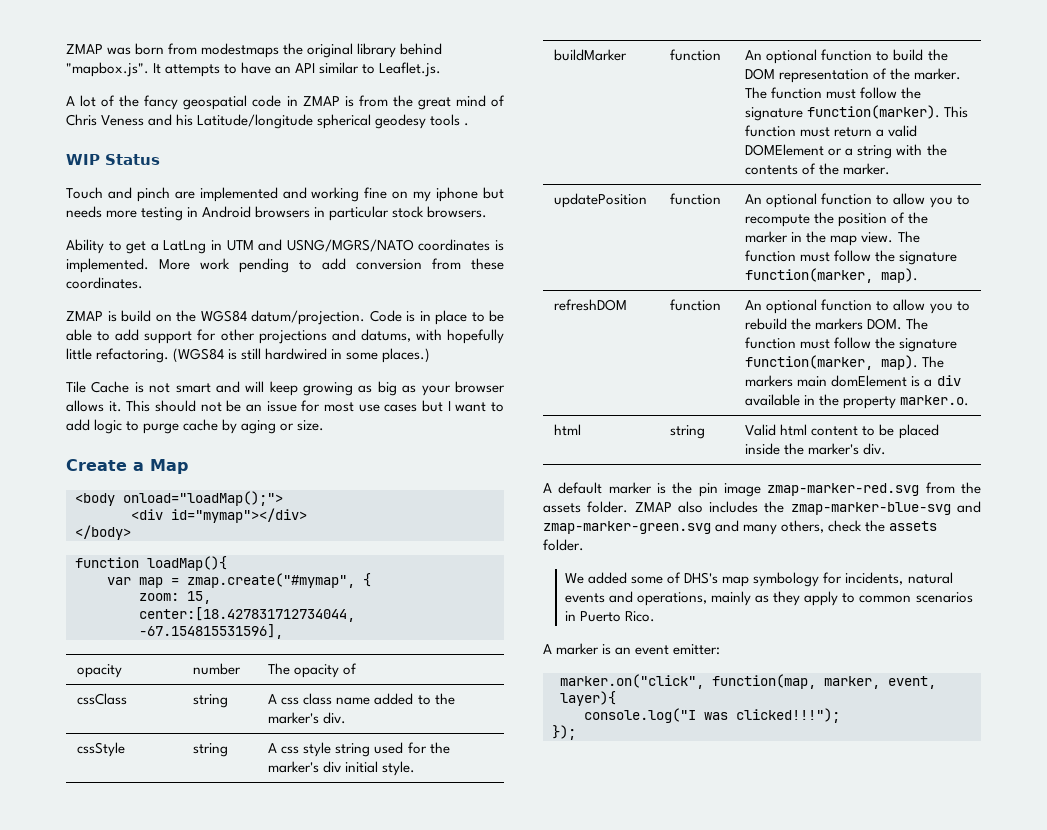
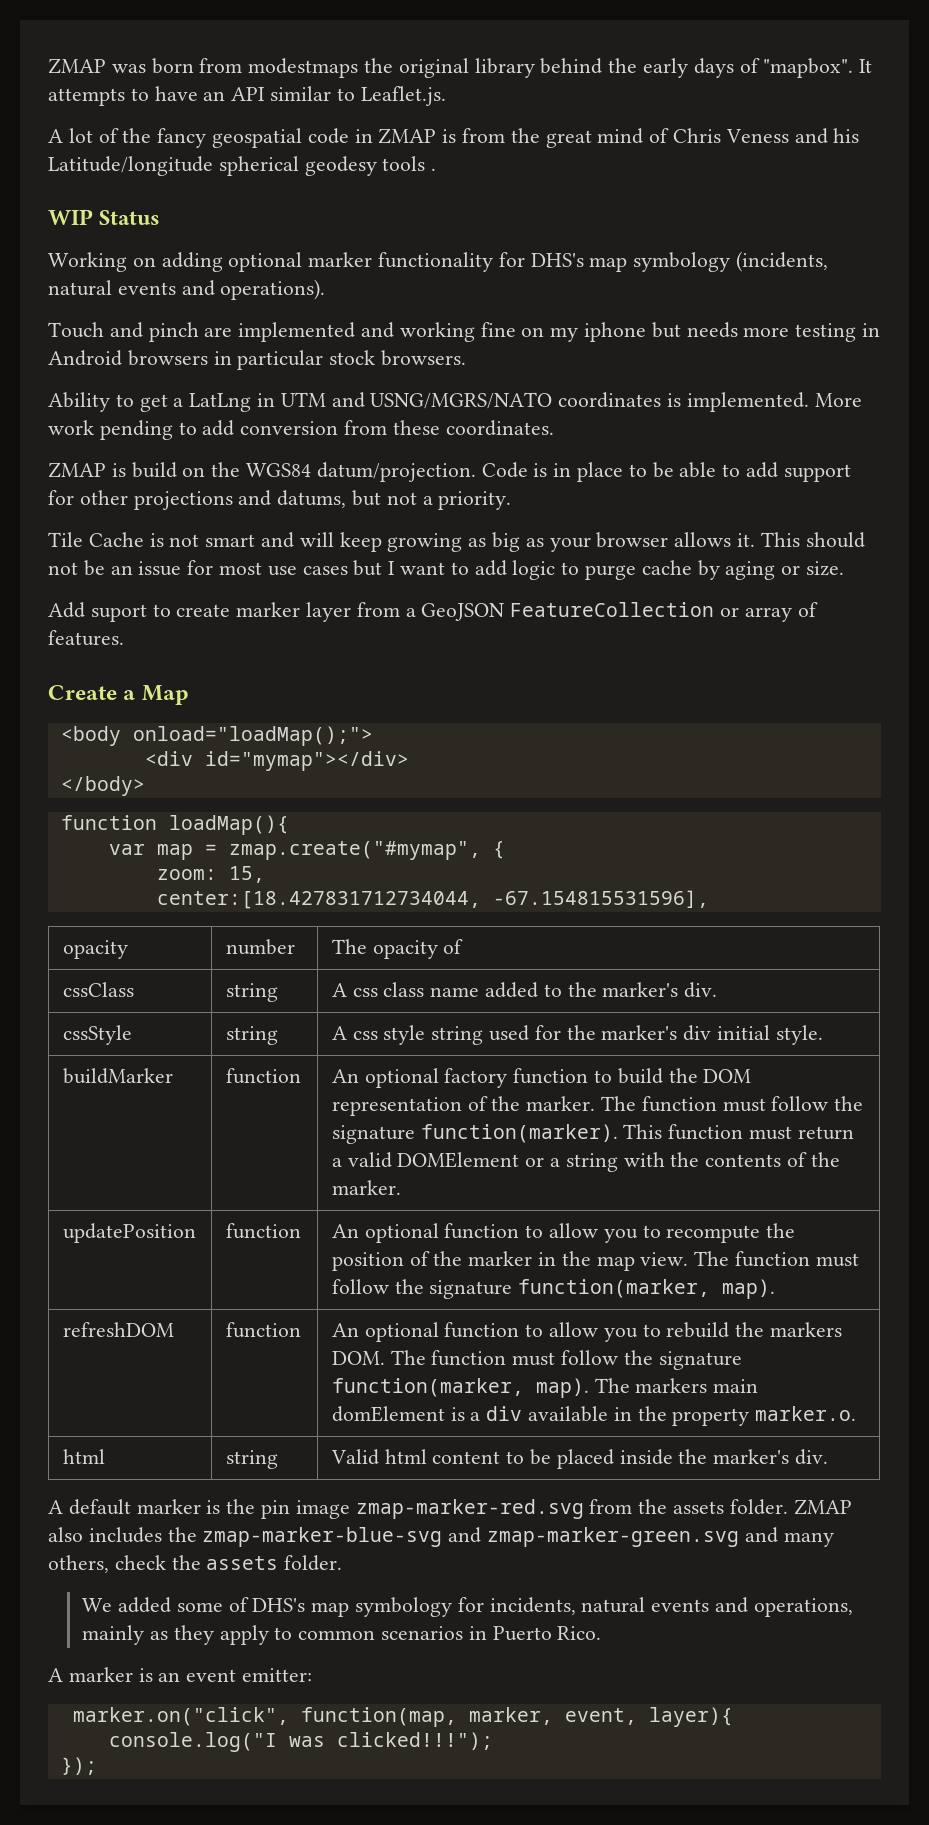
[66,62,149,77] "mapbox.js". -> [608,58,854,78] the early days of "mapbox".
(160, 159) none -> [48,251,829,272] [48,279,326,300] // Working on adding optional marker functionality for DHS's map symbology (incidents, natural events and operations).
[415,329,505,344] [66,348,431,363] with hopefully little refactoring. (WGS84 is still hardwired in some places.) -> [352,490,512,510] but not a priority.
(325, 425) none -> [48,602,818,622] [48,630,124,646] // Add suport to create marker layer from a GeoJSON FeatureCollection or array of features.
(818, 56) none -> [444,1068,508,1088] factory

